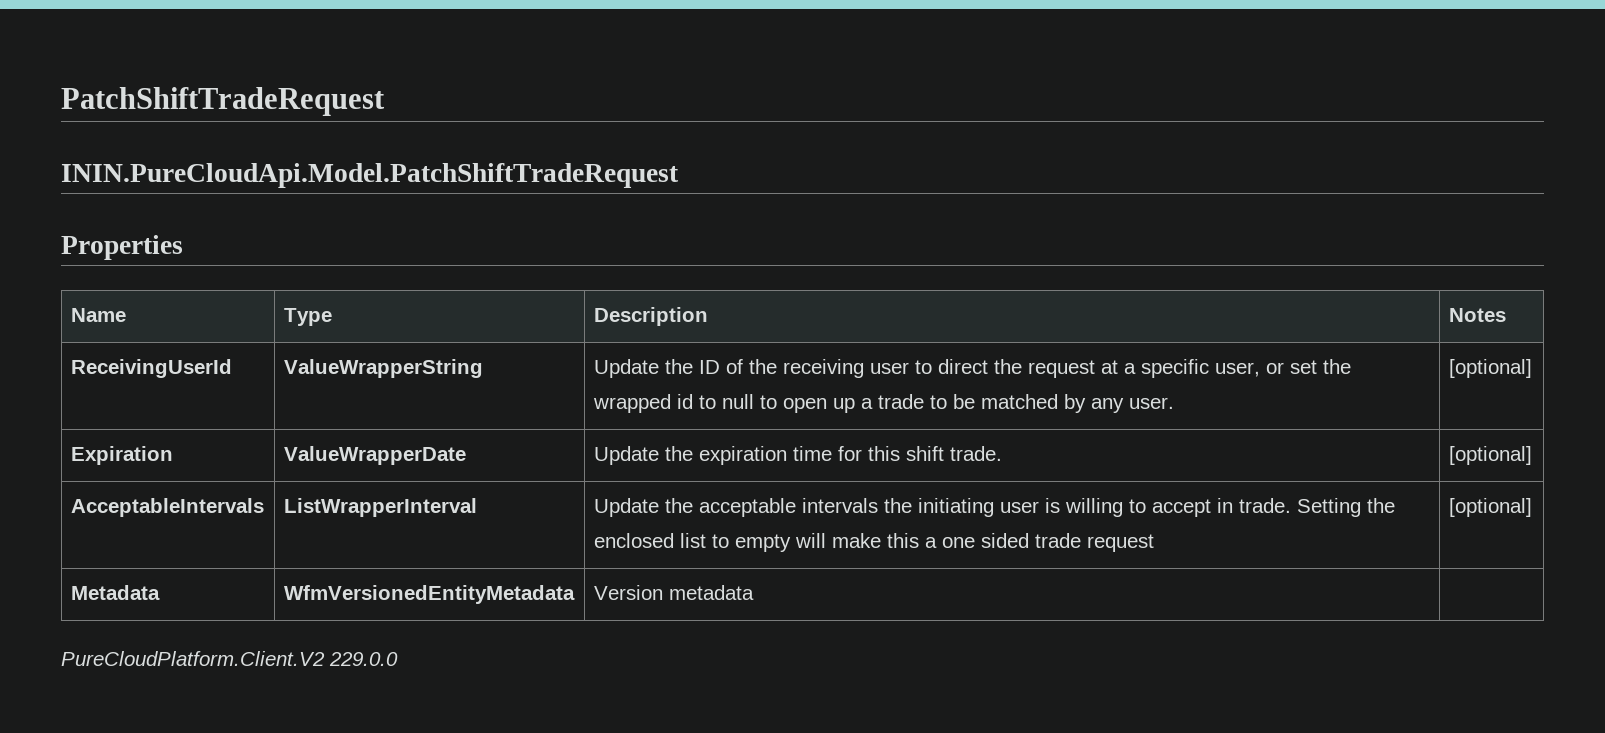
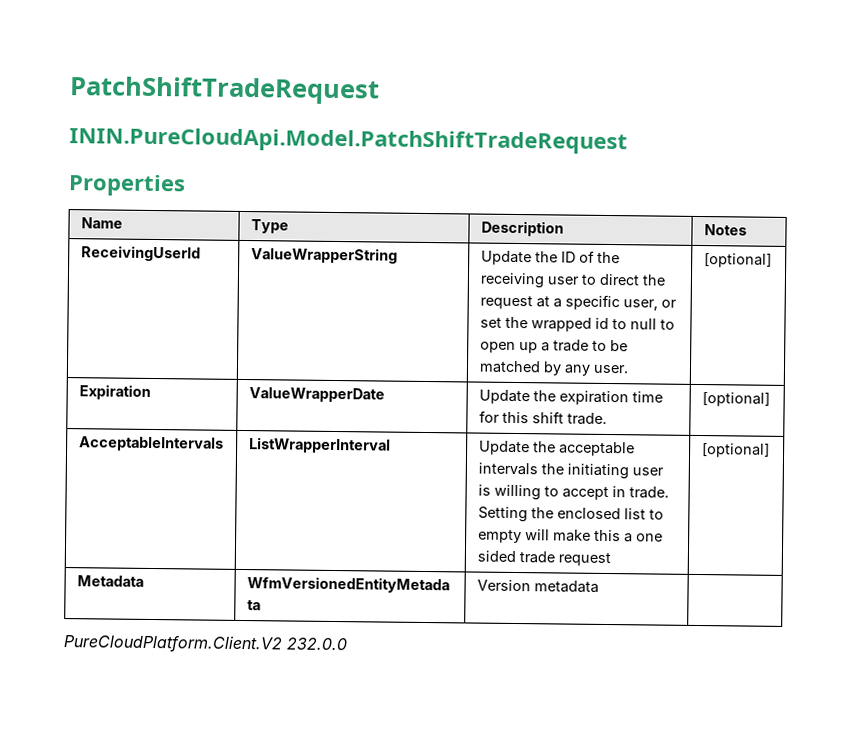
[329,652,398,666] 229.0.0 -> [286,637,347,651] 232.0.0

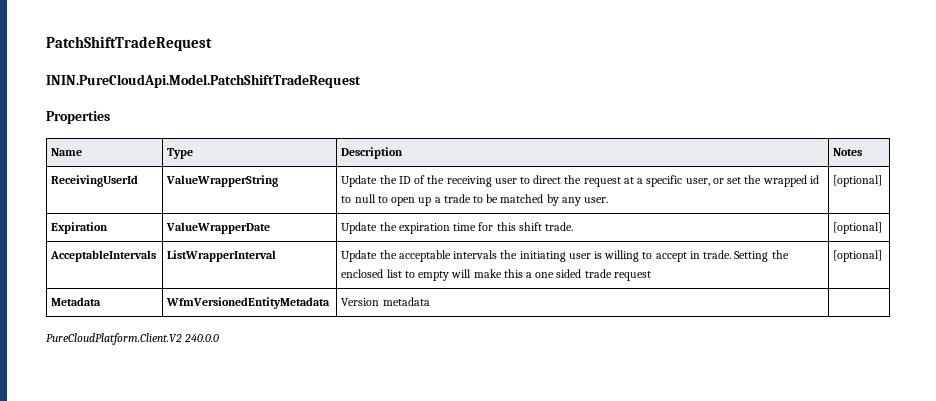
[286,637,347,651] 232.0.0 -> [184,334,220,342] 240.0.0

